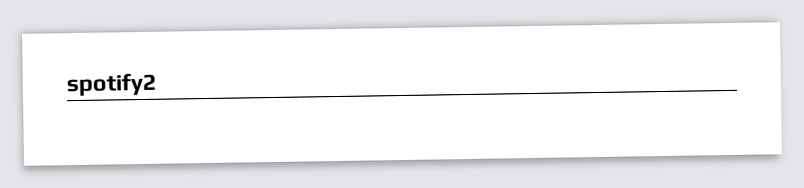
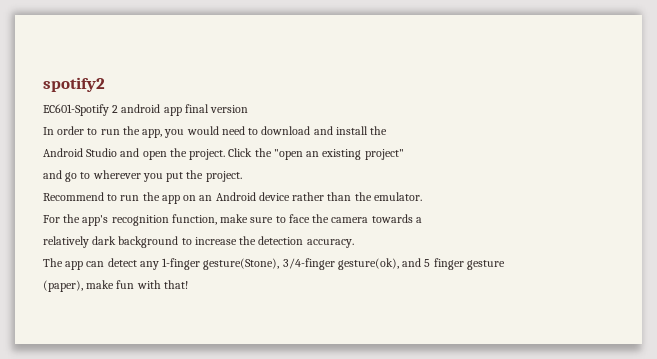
(156, 84) none -> [43,104,249,116] [43,126,388,138] [43,148,404,160] [43,170,242,182] [43,192,422,204] [43,214,422,226] [43,236,354,248] [43,258,505,270] [43,280,188,292] // EC601-Spotify 2 android app final version // In order to run the app, you would need to download and install the // Android Studio and open the project. Click the "open an existing project" // and go to wherever you put the project. // Recommend to run the app on an Android device rather than the emulator. // For the app's recognition function, make sure to face the camera towards a // relatively dark background to increase the detection accuracy. // The app can detect any 1-finger gesture(Stone), 3/4-finger gesture(ok), and 5 finger gesture // (paper), make fun with that!

